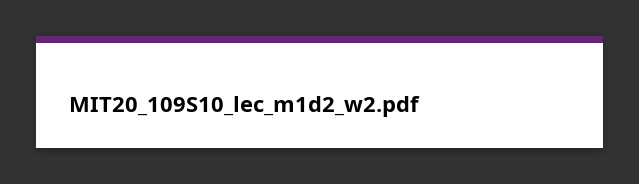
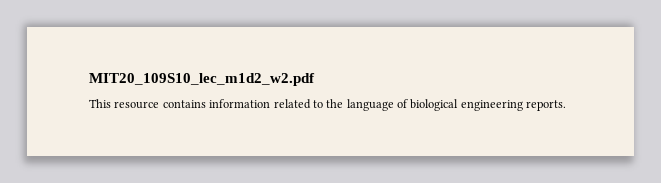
(420, 106) none -> [89,99,567,111] // This resource contains information related to the language of biological engineering reports.

